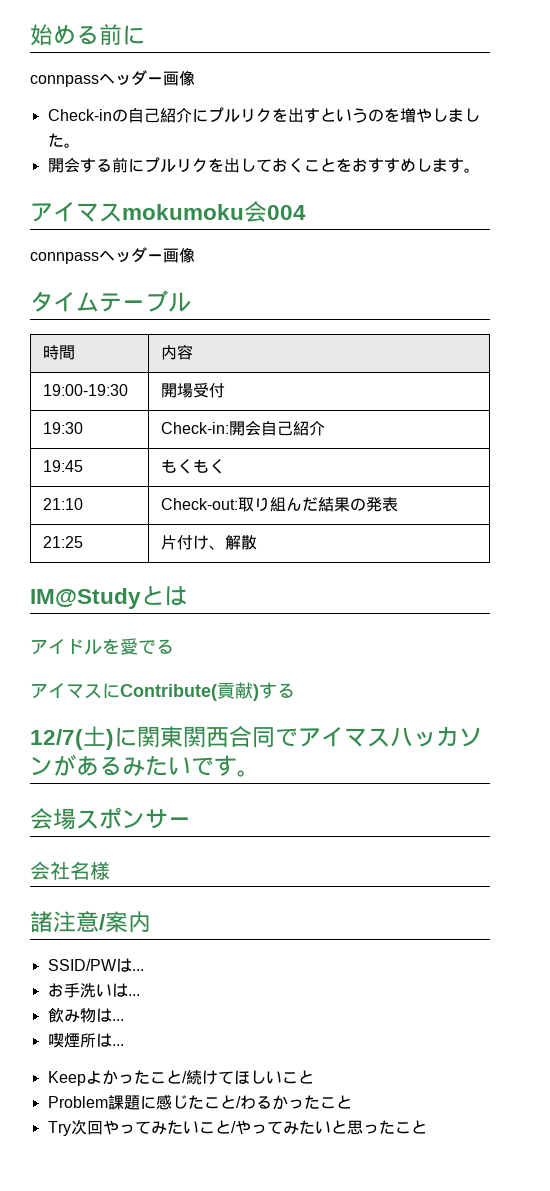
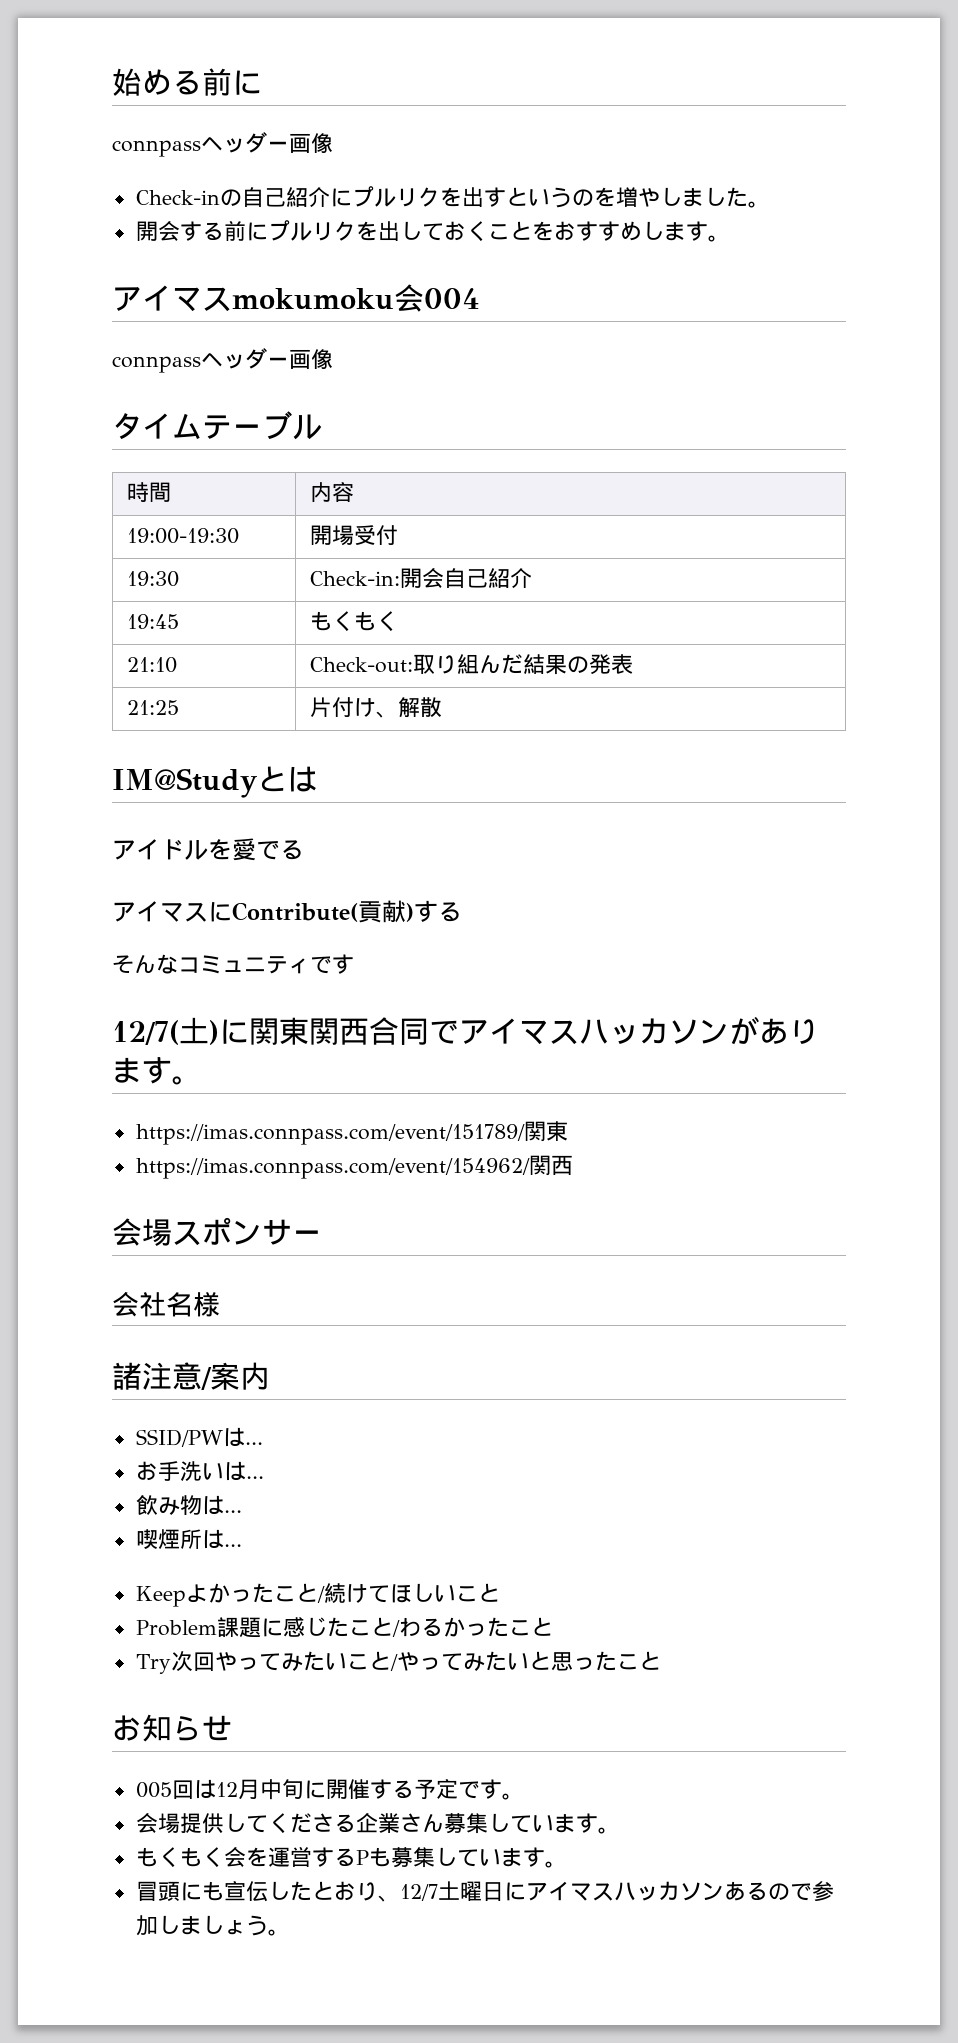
(295, 690) none -> [112,954,354,974] // そんなコミュニティです
[99,755,260,777] るみたいです。 -> [789,1019,819,1044] [112,1057,202,1085] [135,1121,568,1145] [135,1155,573,1179] ります。 // https://imas.connpass.com/event/151789/関東 // https://imas.connpass.com/event/154962/関西
(427, 1127) none -> [112,1714,232,1742] [135,1779,524,1800] [135,1813,620,1834] [135,1847,567,1868] [135,1881,834,1902] [135,1915,290,1936] // お知らせ // 005回は12月中旬に開催する予定です。 // 会場提供してくださる企業さん募集しています。 // もくもく会を運営するPも募集しています。 // 冒頭にも宣伝したとおり、12/7土曜日にアイマスハッカソンあるので参加しましょう。

